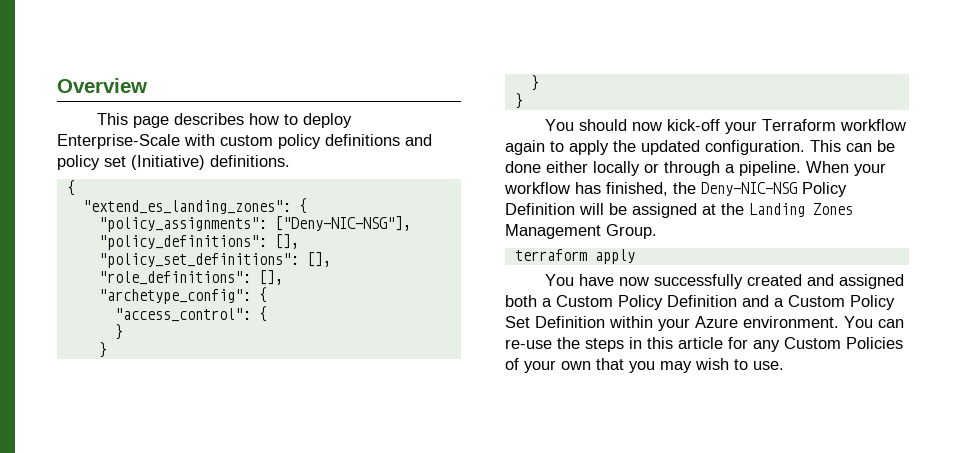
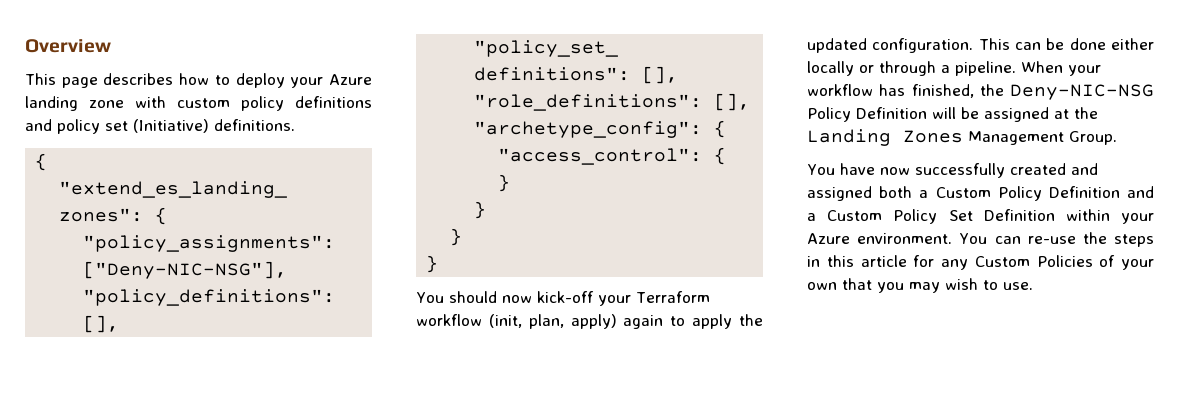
[57,134,180,149] Enterprise-Scale -> [290,74,373,88] [25,96,124,111] your Azure landing zone
(906, 125) none -> [488,314,617,329] (init, plan, apply)
[514,249,635,264] // terraform apply -> (1117, 138) none

